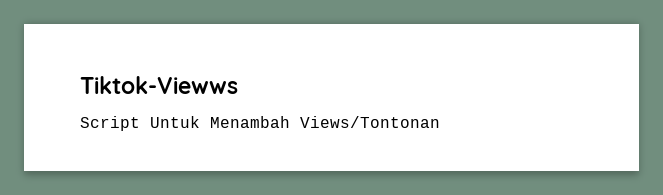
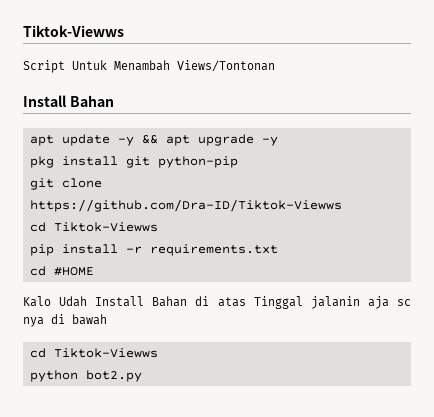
(440, 122) none -> [23,95,114,107] [29,134,278,146] [29,156,238,168] [29,178,102,190] [29,199,342,212] [29,222,158,232] [29,244,278,256] [29,266,94,276] [23,296,411,309] [23,314,107,327] [29,348,158,358] [29,370,142,382] // Install Bahan // apt update -y && apt upgrade -y // pkg install git python-pip // git clone https://github.com/Dra-ID/Tiktok-Viewws // cd Tiktok-Viewws // pip install -r requirements.txt // cd #HOME // Kalo Udah Install Bahan di atas Tinggal jalanin aja sc nya di bawah // cd Tiktok-Viewws // python bot2.py

